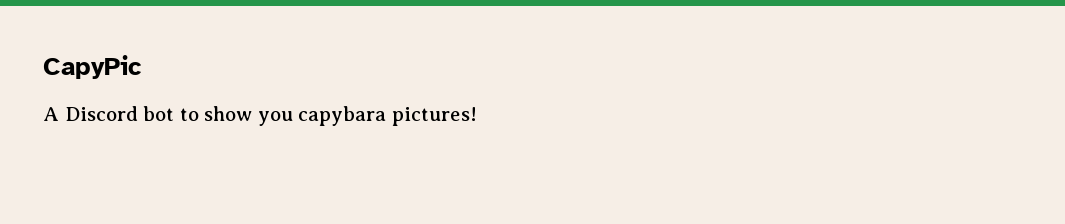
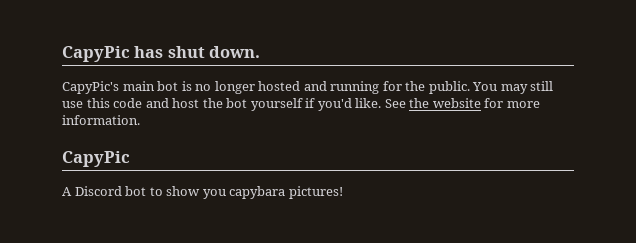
[43,55,142,79] CapyPic -> [62,46,261,62] [62,81,554,94] [62,98,540,111] [62,115,140,125] [62,151,130,167] CapyPic has shut down. // CapyPic's main bot is no longer hosted and running for the public. You may still use this code and host the bot yourself if you'd like. See the website for more information. // CapyPic

